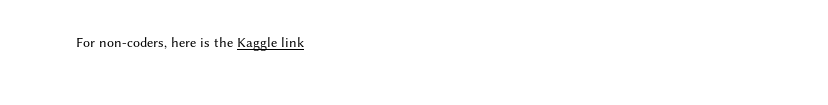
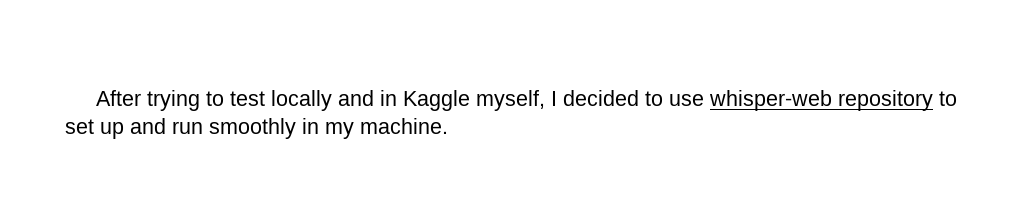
[76,37,304,51] For non-coders, here is the Kaggle link -> [95,90,957,111] [65,118,448,139] After trying to test locally and in Kaggle myself, I decided to use whisper-web repository to set up and run smoothly in my machine.

